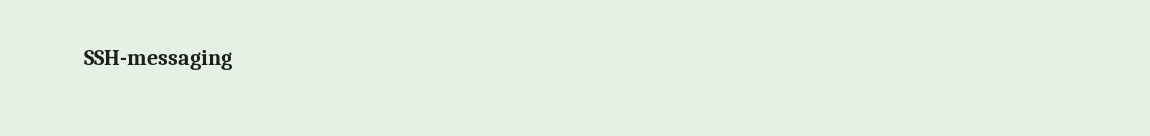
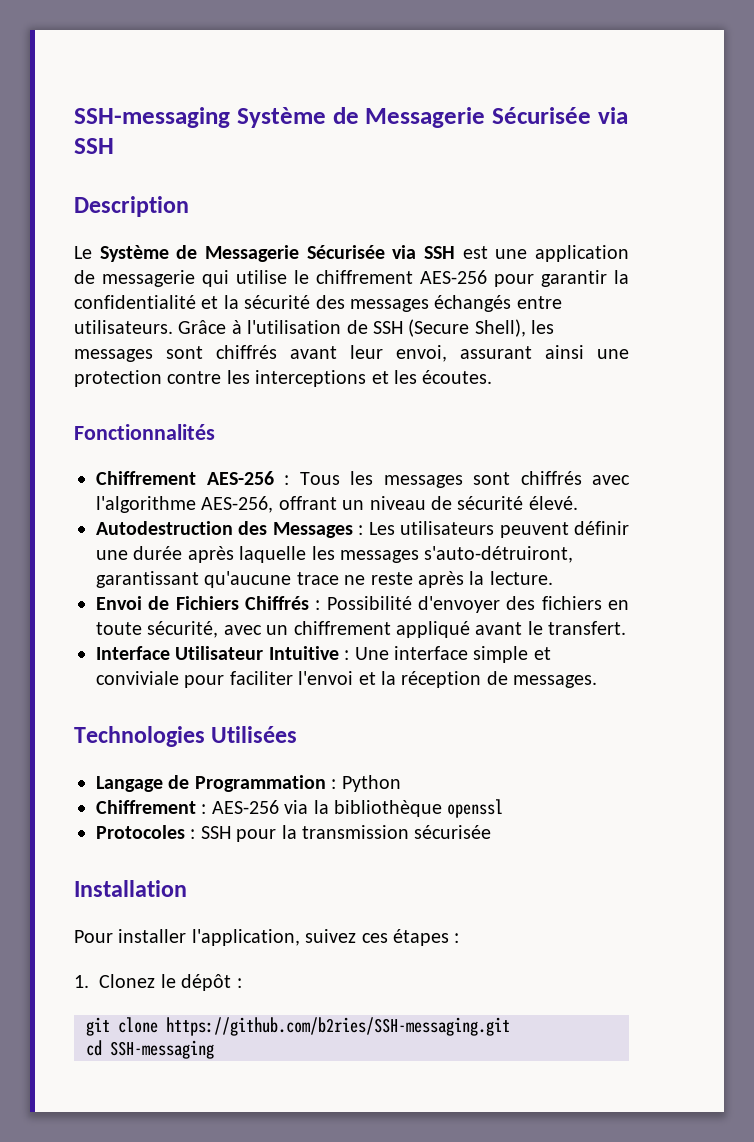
[84,50,232,70] SSH-messaging -> [74,107,628,128] [74,138,114,154] [74,196,189,217] [74,245,629,262] [74,270,629,287] [74,295,562,312] [74,319,555,337] [74,345,629,362] [74,370,493,387] [74,424,215,440] [96,471,630,488] [96,496,578,513] [96,521,629,538] [96,546,574,563] [96,571,553,588] [96,596,629,613] [96,621,627,638] [96,646,551,663] [96,671,598,688] [74,726,298,747] [96,775,401,792] [96,799,504,818] [96,825,492,842] [74,880,187,897] [74,929,460,946] [74,974,242,991] [86,1017,510,1036] [86,1040,214,1059] SSH-messaging Système de Messagerie Sécurisée via SSH // Description // Le Système de Messagerie Sécurisée via SSH est une application de messagerie qui utilise le chiffrement AES-256 pour garantir la confidentialité et la sécurité des messages échangés entre utilisateurs. Grâce à l'utilisation de SSH (Secure Shell), les messages sont chiffrés avant leur envoi, assurant ainsi une protection contre les interceptions et les écoutes. // Fonctionnalités // Chiffrement AES-256 : Tous les messages sont chiffrés avec l'algorithme AES-256, offrant un niveau de sécurité élevé. // Autodestruction des Messages : Les utilisateurs peuvent définir une durée après laquelle les messages s'auto-détruiront, garantissant qu'aucune trace ne reste après la lecture. // Envoi de Fichiers Chiffrés : Possibilité d'envoyer des fichiers en toute sécurité, avec un chiffrement appliqué avant le transfert. // Interface Utilisateur Intuitive : Une interface simple et conviviale pour faciliter l'envoi et la réception de messages. // Technologies Utilisées // Langage de Programmation : Python // Chiffrement : AES-256 via la bibliothèque openssl // Protocoles : SSH pour la transmission sécurisée // Installation // Pour installer l'application, suivez ces étapes : // 1. Clonez le dépôt : // git clone https://github.com/b2ries/SSH-messaging.git // cd SSH-messaging

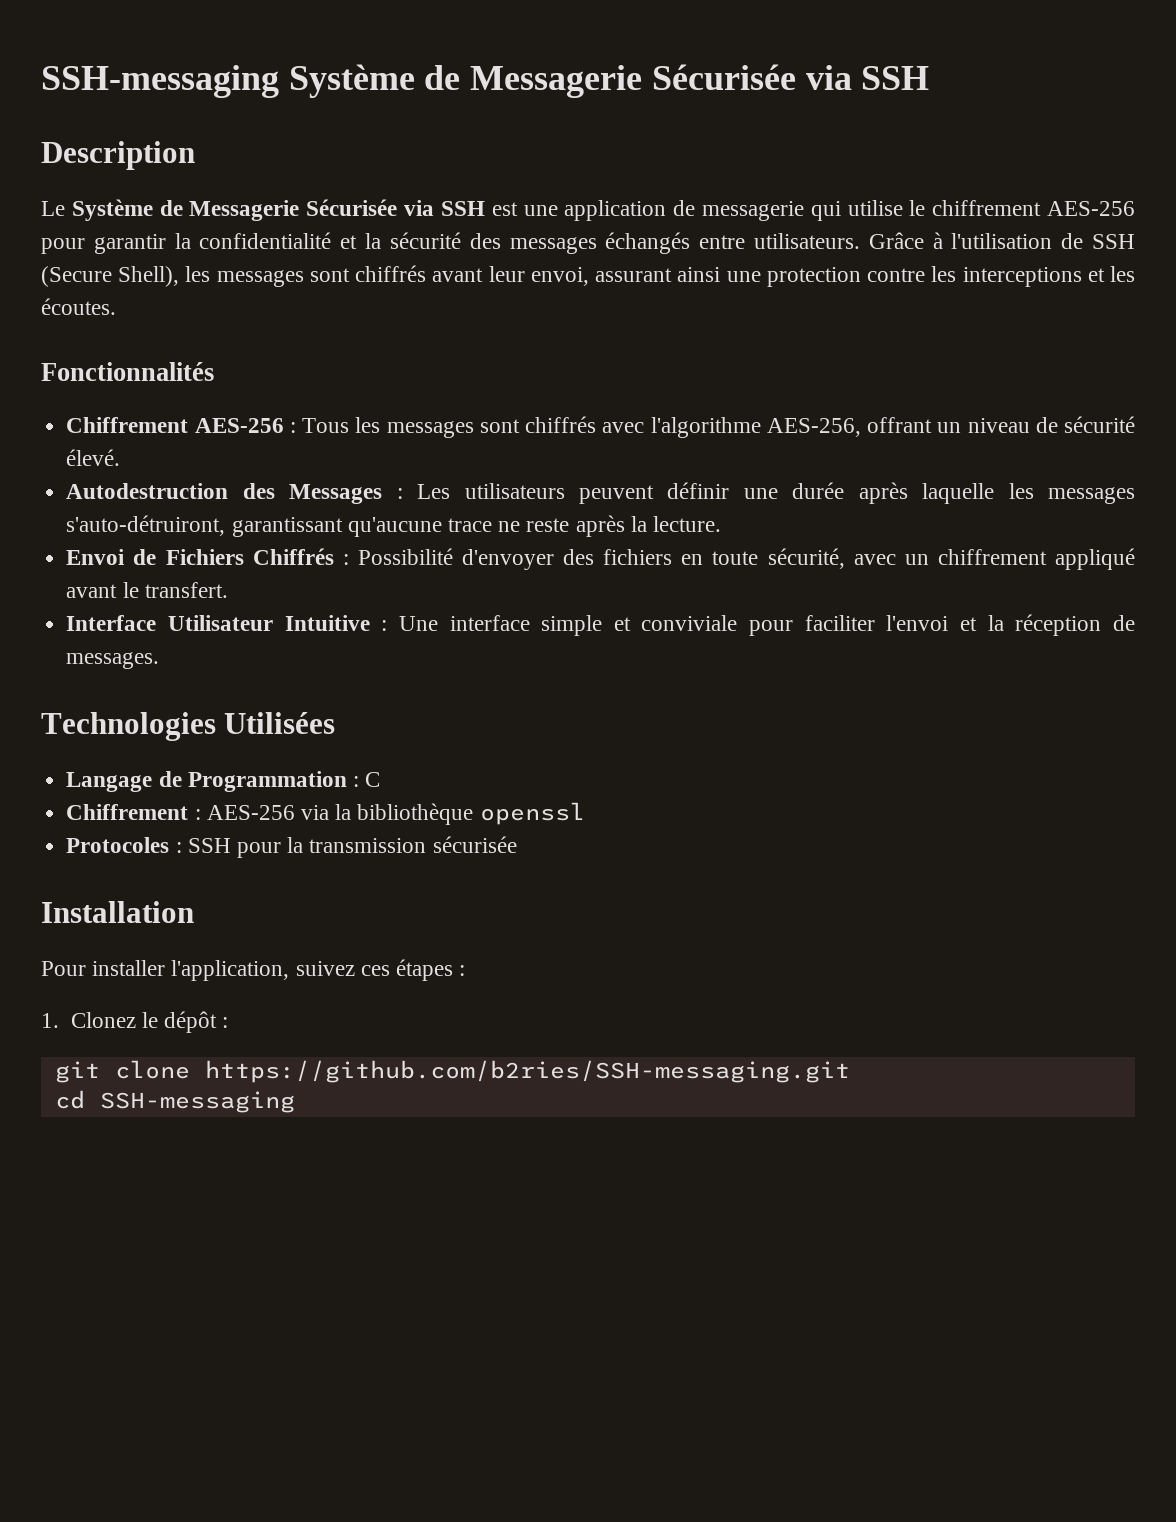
[341,775,401,792] Python -> [365,772,381,787] C

